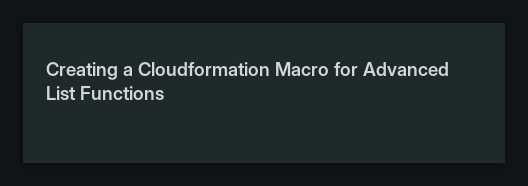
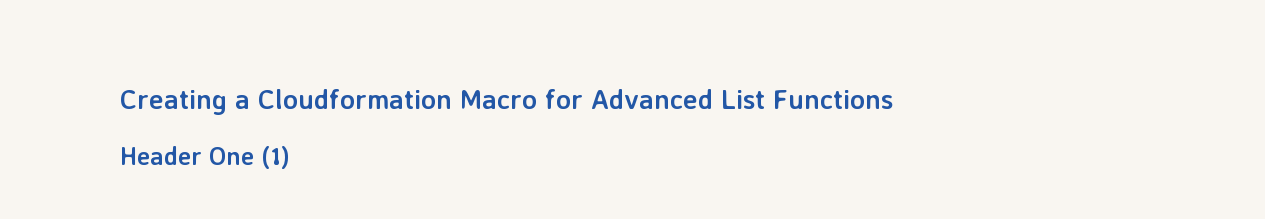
(164, 93) none -> [120,146,290,169] // Header One (1)

